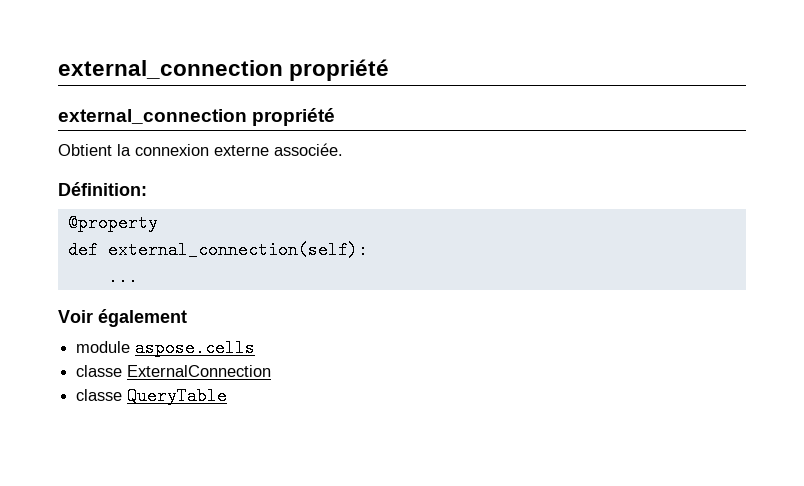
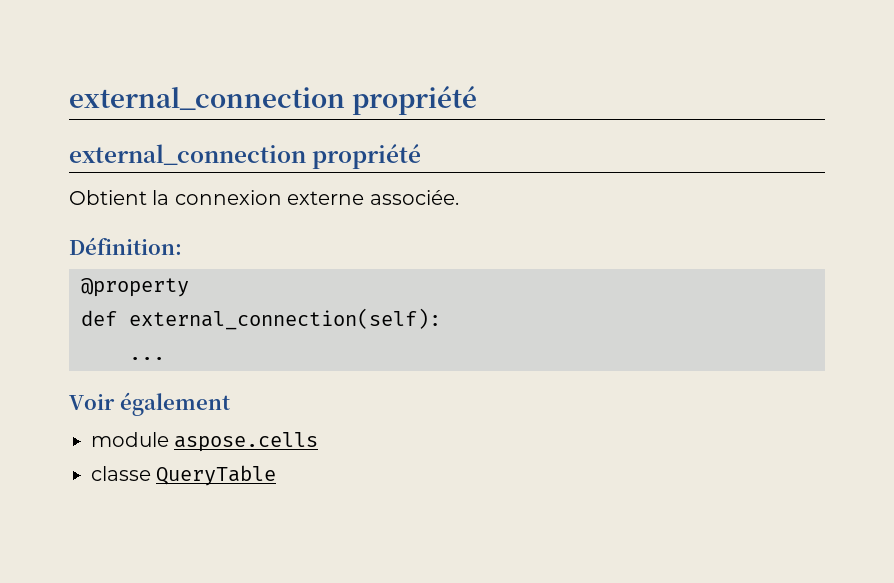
[76,365,272,377] // classe ExternalConnection -> (319, 442) none

